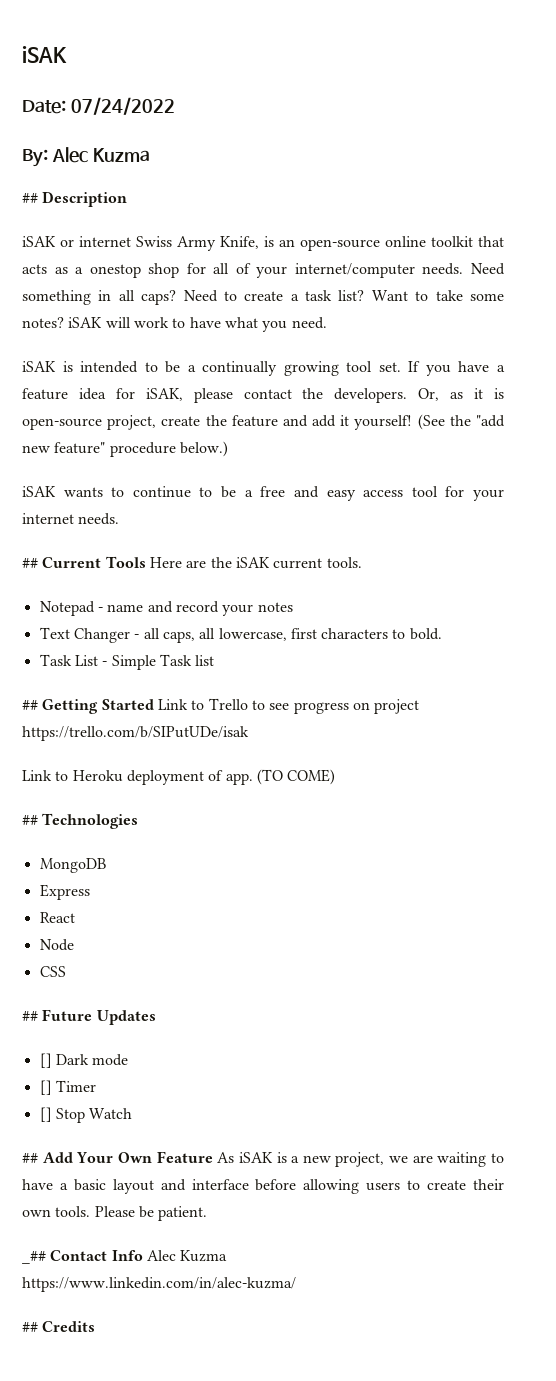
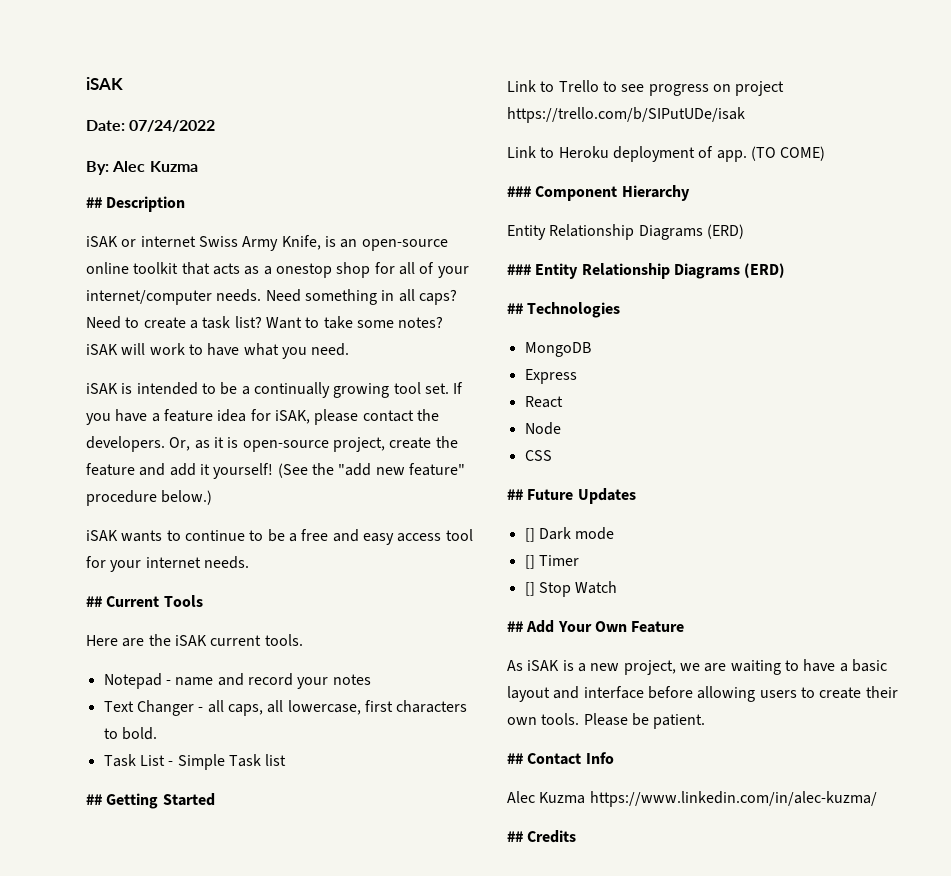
(146, 562) none -> (203, 601) //
(154, 704) none -> (215, 799) //
(336, 777) none -> [507,185,690,201] [507,224,744,240] [507,263,786,279] // ### Component Hierarchy // Entity Relationship Diagrams (ERD) // ### Entity Relationship Diagrams (ERD)
(213, 1157) none -> (685, 627) //
[22,1251,46,1264] _## -> [507,753,523,764] ##
(143, 1255) none -> (614, 758) //

